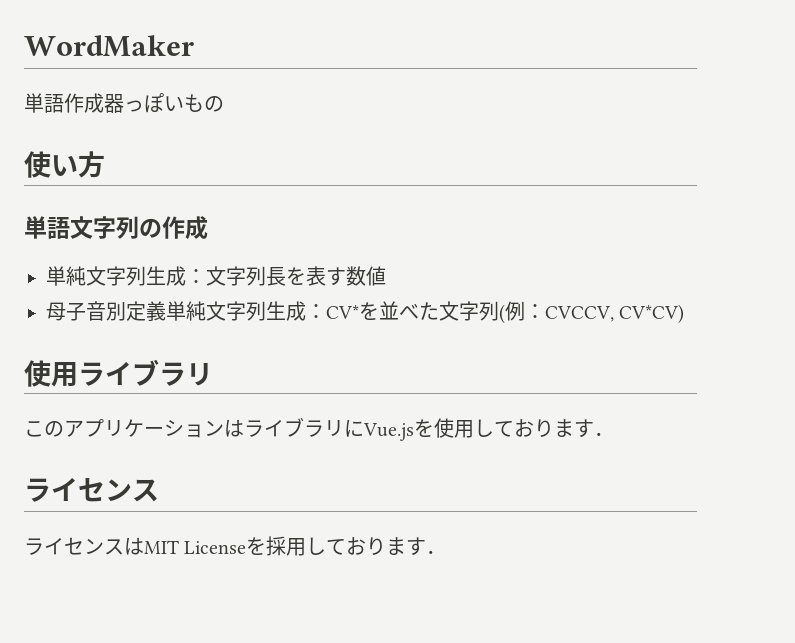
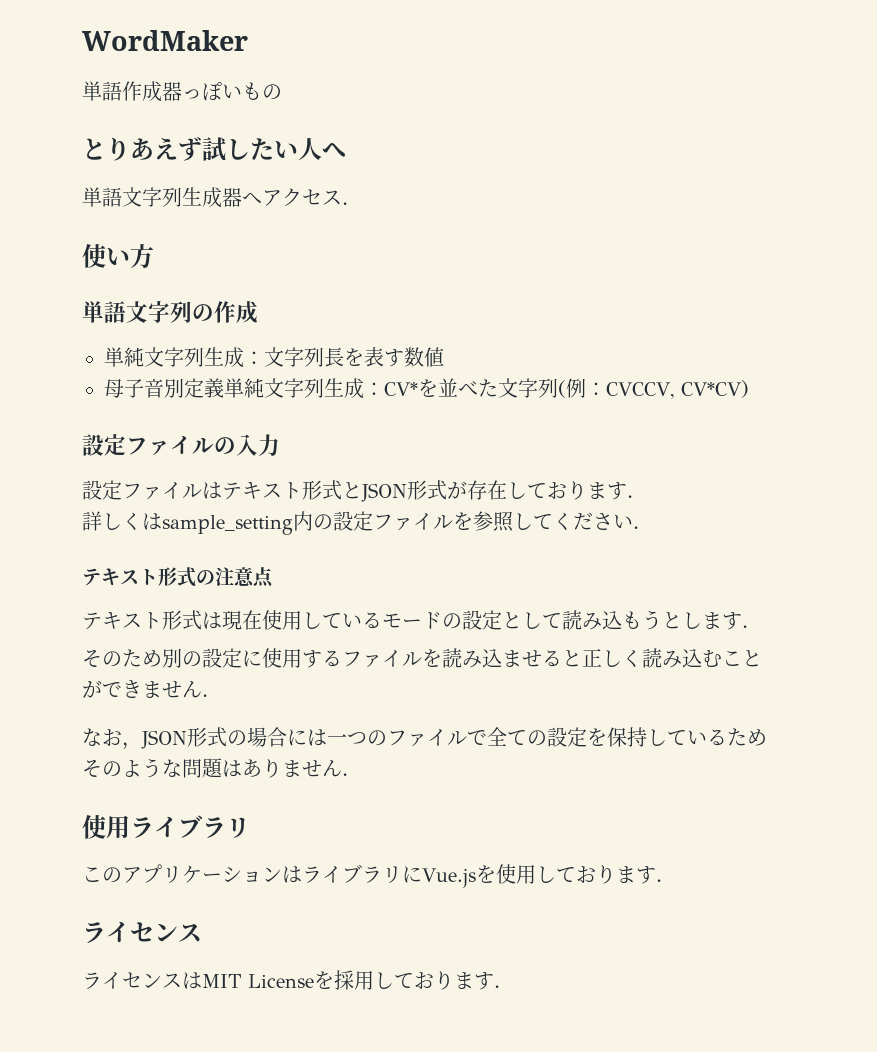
(224, 104) none -> [82,137,346,161] [82,187,362,208] // とりあえず試したい人へ // 単語文字列生成器へアクセス．
(685, 314) none -> [82,434,280,457] [82,480,647,502] [82,511,653,535] [82,567,274,588] [82,610,762,630] [82,648,762,668] [82,680,222,698] [82,727,767,750] [82,758,362,778] // 設定ファイルの入力 // 設定ファイルはテキスト形式とJSON形式が存在しております． // 詳しくはsample_setting内の設定ファイルを参照してください． // テキスト形式の注意点 // テキスト形式は現在使用しているモードの設定として読み込もうとします． // そのため別の設定に使用するファイルを読み込ませると正しく読み込むことができません． // なお，JSON形式の場合には一つのファイルで全ての設定を保持しているためそのような問題はありません．

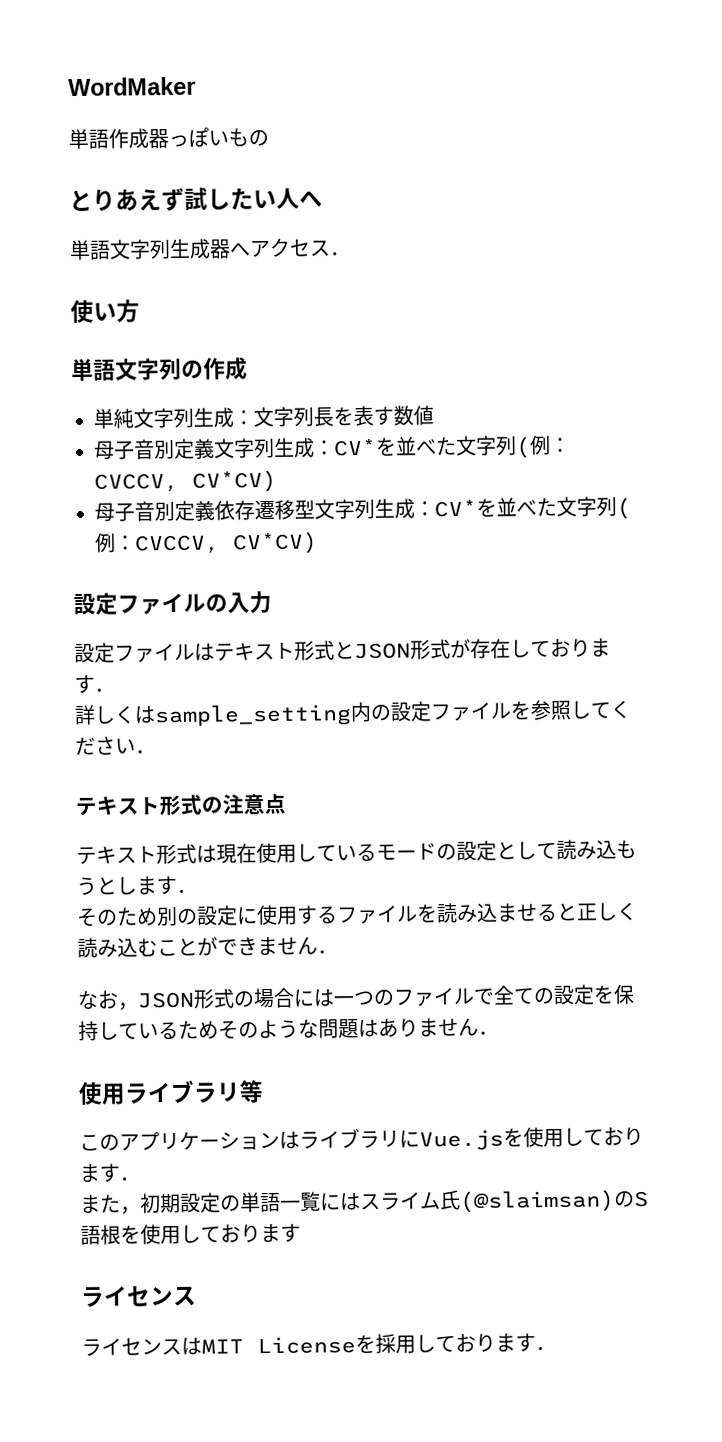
[224,378,264,398] 単純 -> [213,434,571,459] [94,469,277,493] [94,499,315,522] 文字列生成：CV*を並べた文字列(例：CVCCV, CV*CV) // 母子音別定義依存遷移型
(250, 827) none -> [239,1080,264,1104] 等
(676, 880) none -> [80,1189,649,1215] [80,1223,301,1246] // また，初期設定の単語一覧にはスライム氏(@slaimsan)のS語根を使用しております

